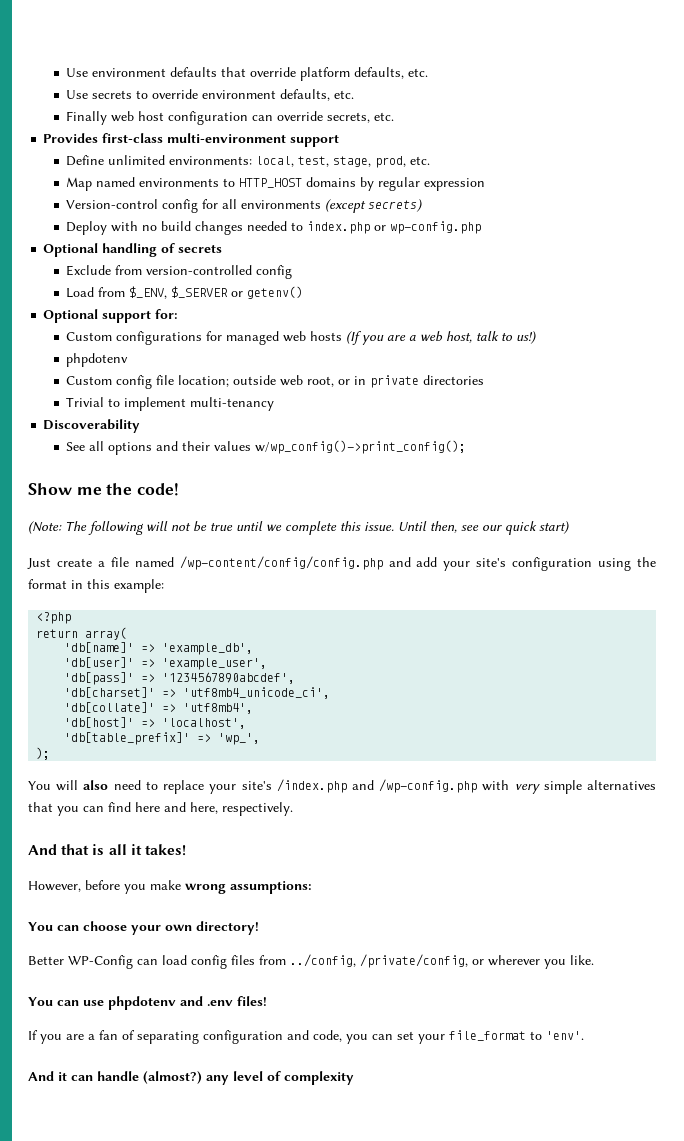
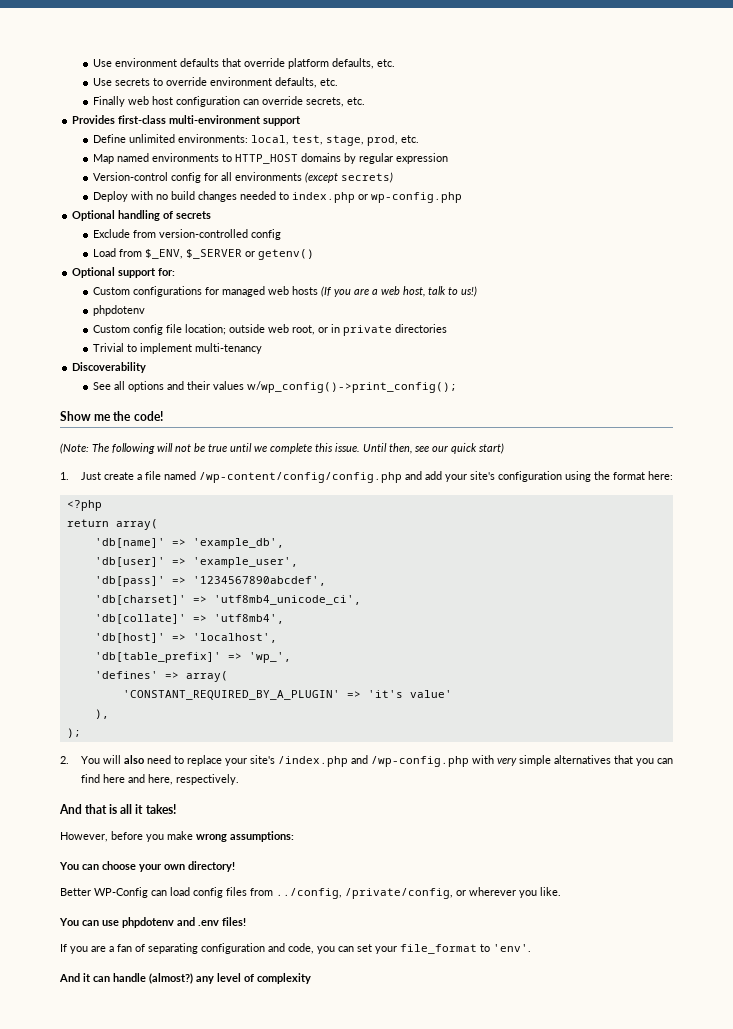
(570, 527) none -> [60,472,69,480] 1.
[71,579,164,593] in this example: -> [647,471,673,480] here:
(261, 739) none -> [94,671,228,682] [122,690,452,700] [94,709,109,719] // 'defines' => array( // 'CONSTANT_REQUIRED_BY_A_PLUGIN' => 'it's value' // ),
(51, 753) none -> [60,756,69,764] 2.

